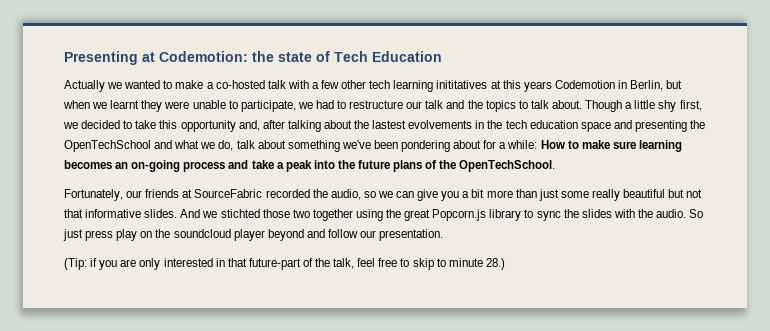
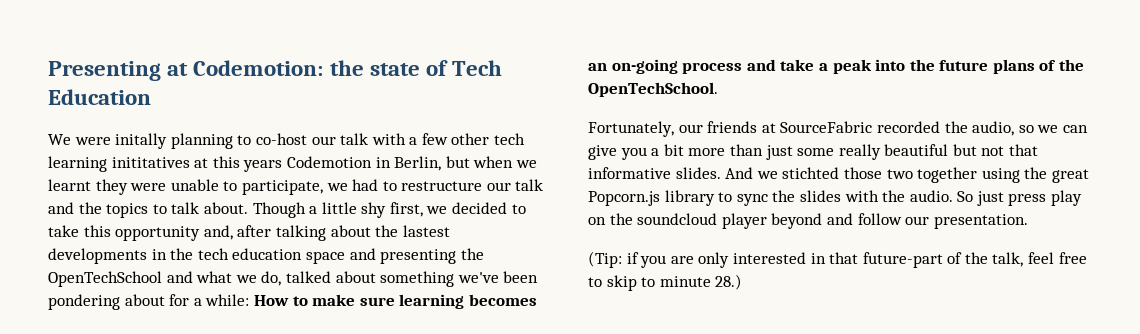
[64,80,265,92] Actually we wanted to make a co-hosted -> [48,133,336,149] We were initally planning to co-host our
[408,120,473,129] evolvements -> [48,248,147,264] developments
[236,140,255,149] talk -> [285,271,331,283] talked

